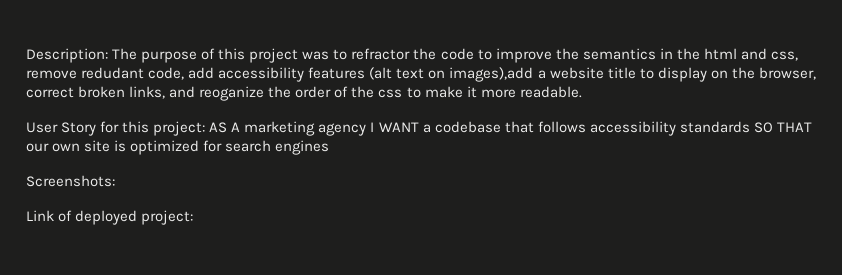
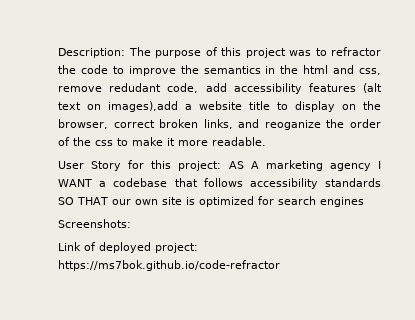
(194, 217) none -> [58,260,280,271] https://ms7bok.github.io/code-refractor

